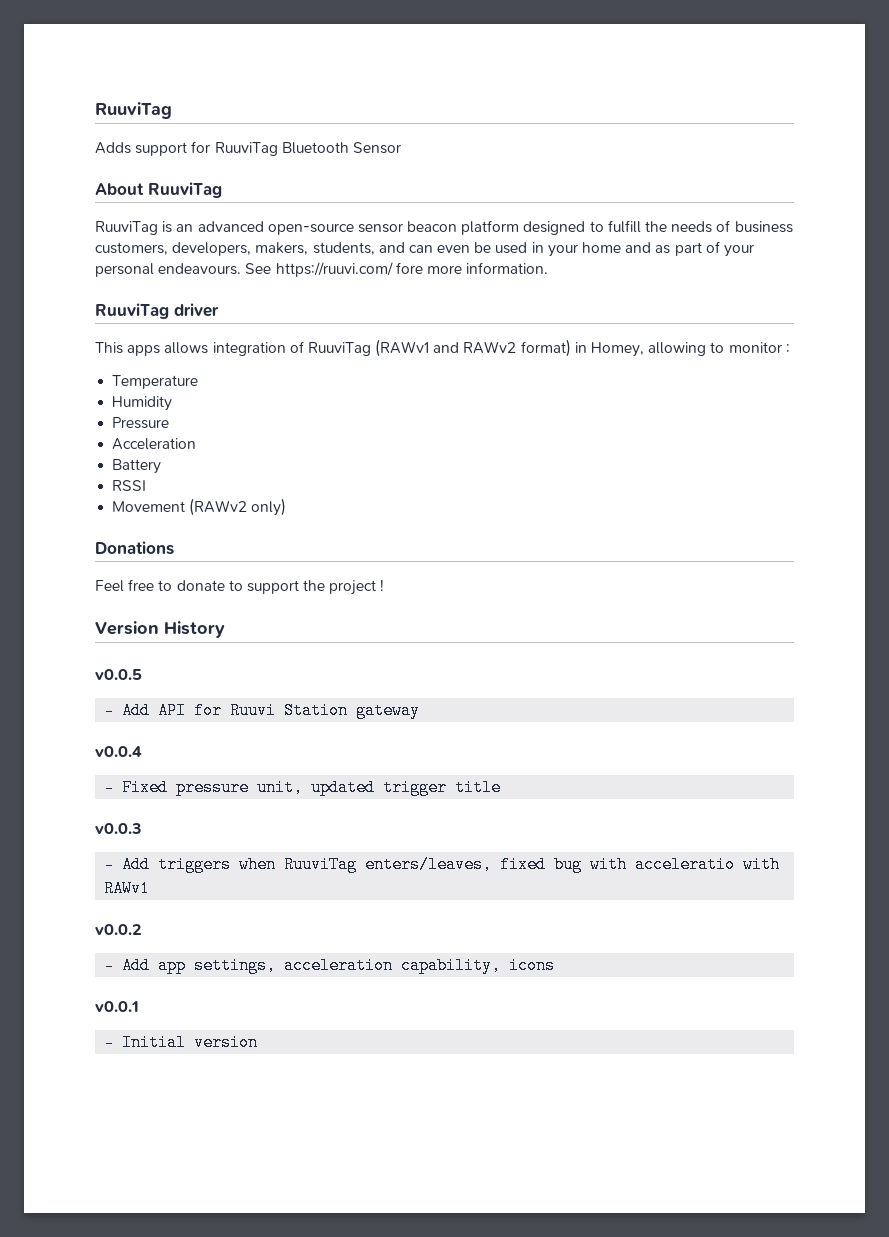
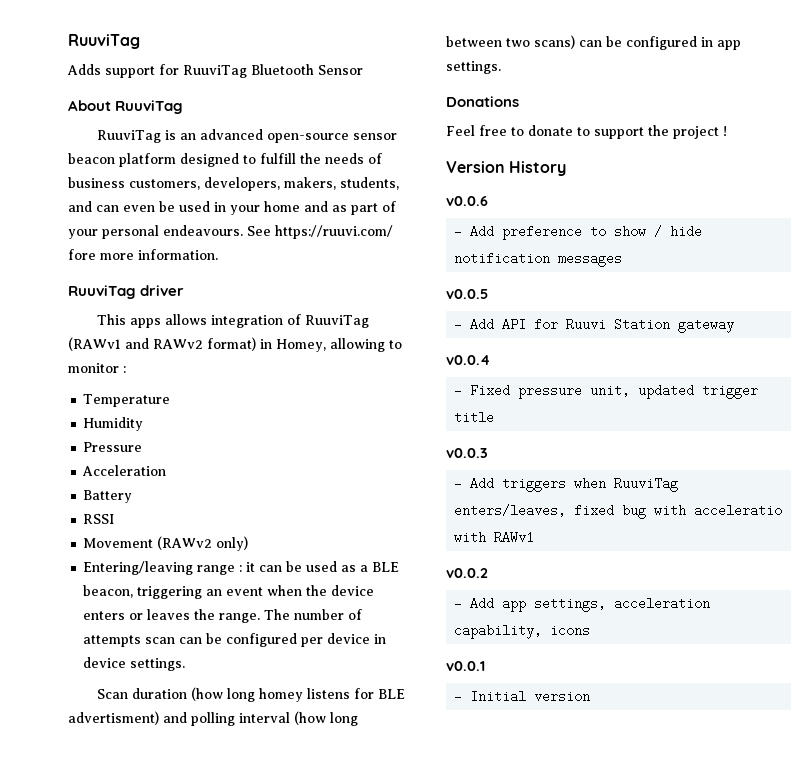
(287, 507) none -> [83,561,400,575] [83,585,375,599] [83,609,363,623] [83,633,387,647] [83,657,186,671] [96,687,405,702] [68,711,358,726] [446,35,741,50] [446,61,501,74] // Entering/leaving range : it can be used as a BLE beacon, triggering an event when the device enters or leaves the range. The number of attempts scan can be configured per device in device settings. // Scan duration (how long homey listens for BLE advertisment) and polling interval (how long between two scans) can be configured in app settings.
(225, 629) none -> [446,196,488,206] [454,225,703,240] [454,252,623,267] // v0.0.6 // - Add preference to show / hide notification messages

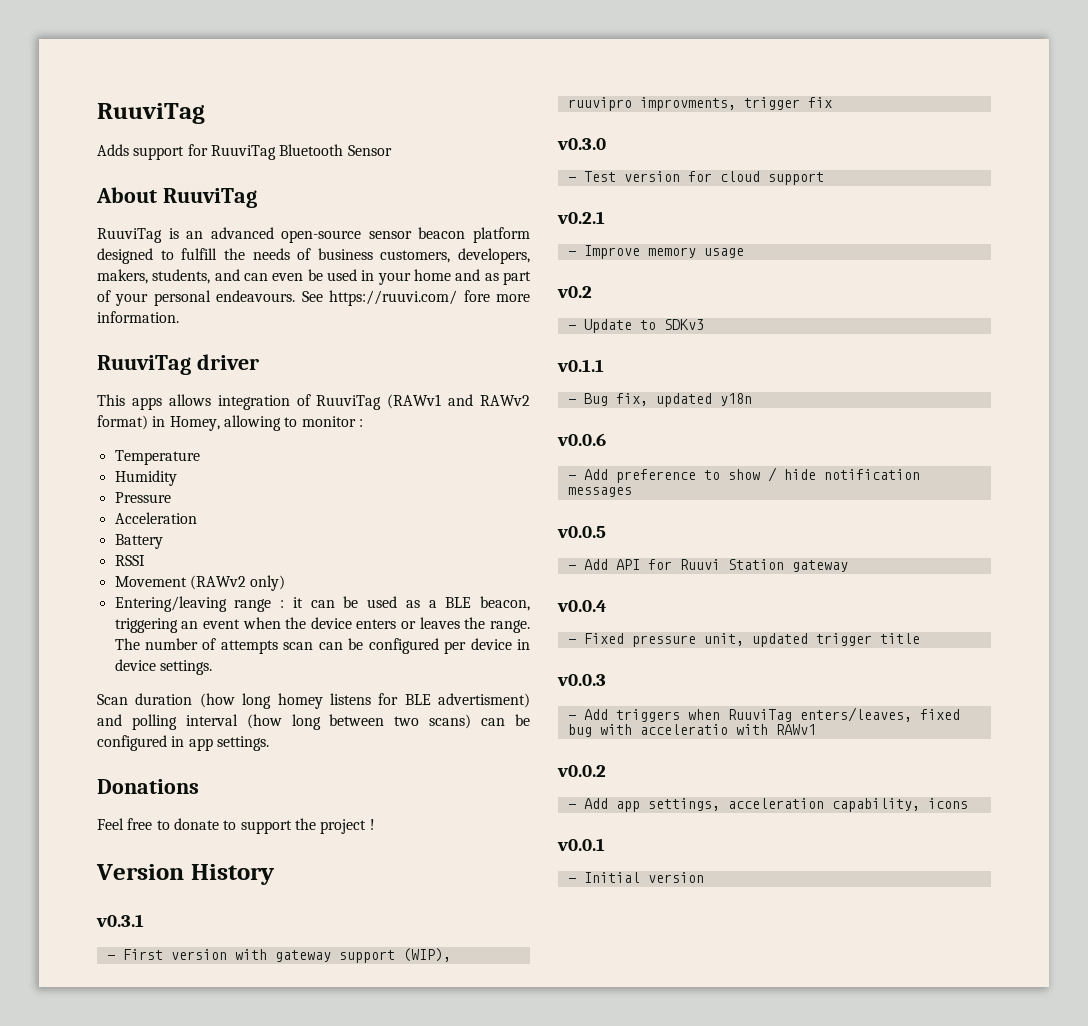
(567, 168) none -> [96,914,144,927] [106,948,451,963] [567,97,832,111] [557,138,606,150] [567,171,824,185] [557,211,605,224] [567,245,744,259] [557,286,592,298] [567,319,704,333] [557,359,604,372] [567,393,752,407] // v0.3.1 // - First version with gateway support (WIP), ruuvipro improvments, trigger fix // v0.3.0 // - Test version for cloud support // v0.2.1 // - Improve memory usage // v0.2 // - Update to SDKv3 // v0.1.1 // - Bug fix, updated y18n

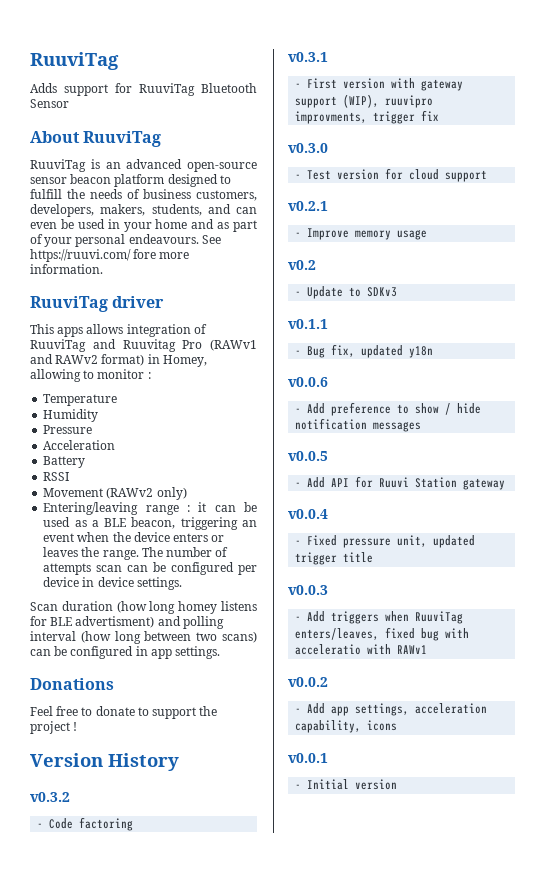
(382, 402) none -> [92,339,203,352] and Ruuvitag Pro
(275, 874) none -> [30,792,70,802] [37,817,134,831] // v0.3.2 // - Code factoring

